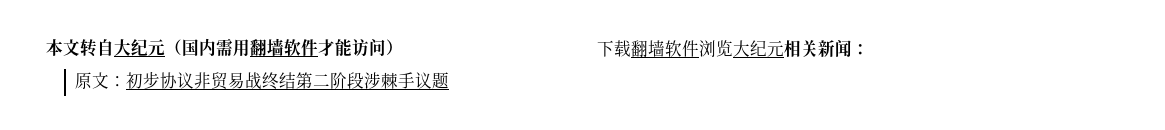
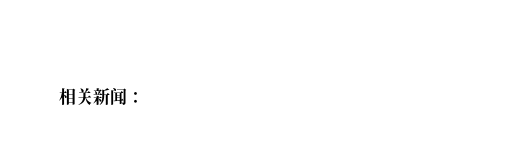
[46,38,403,57] [75,71,450,90] [597,40,784,57] 本文转自大纪元（国内需用翻墙软件才能访问） // 原文：初步协议非贸易战终结第二阶段涉棘手议题 // 下载翻墙软件浏览大纪元 -> (59, 96) none

